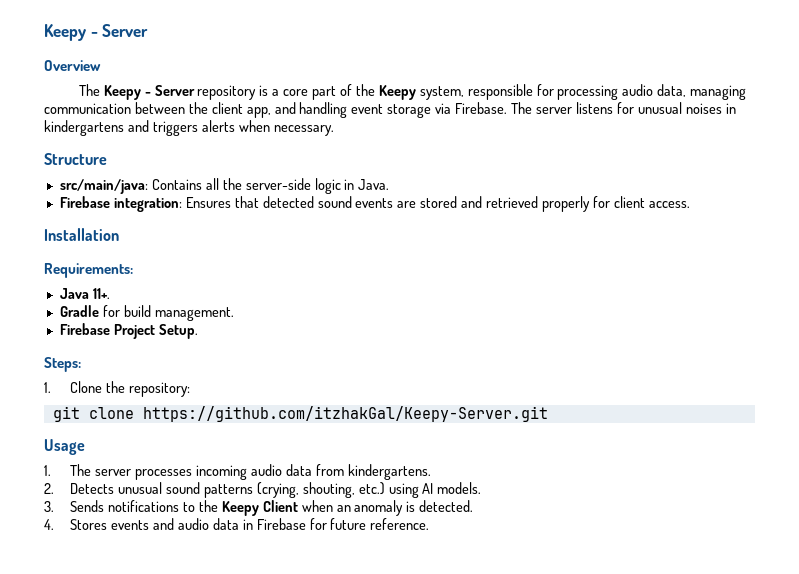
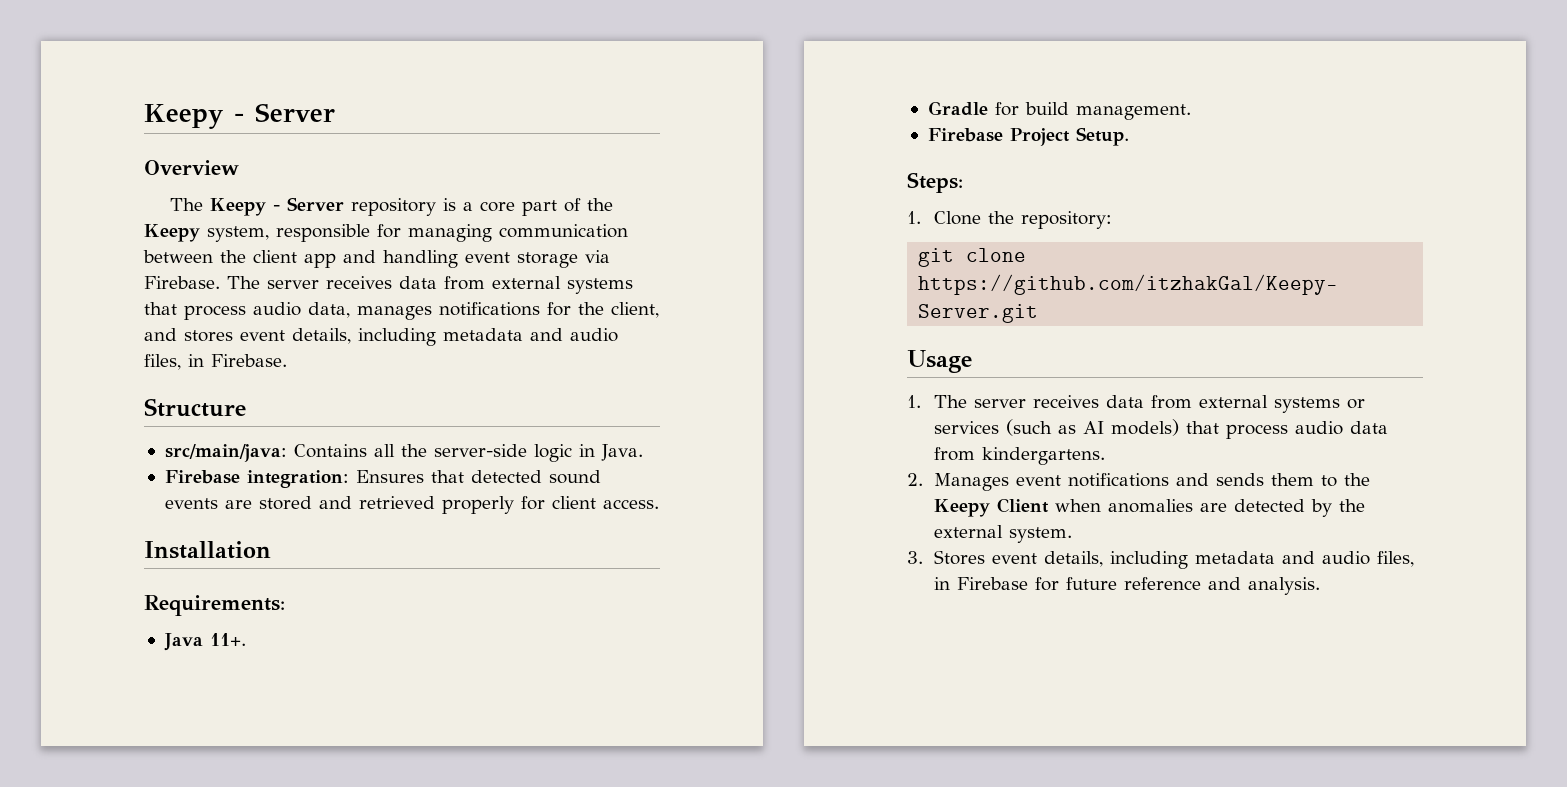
[557,84,687,100] processing audio data, -> (401, 231) none
[246,107,271,118] app, -> [304,253,336,268] app
[575,102,736,114] [44,120,334,136] listens for unusual noises in kindergartens and triggers alerts when necessary. -> [326,276,633,294] [144,302,659,320] [144,328,618,346] [144,354,287,370] receives data from external systems that process audio data, manages notifications for the client, and stores event details, including metadata and audio files, in Firebase.
[134,465,247,480] processes incoming -> [1032,395,1365,413] [933,419,1288,439] receives data from external systems or services (such as AI models) that process
[70,482,482,498] [44,500,180,512] Detects unusual sound patterns (crying, shouting, etc.) using AI models. // 3. Sends notifications -> [933,473,1314,491] Manages event notifications and sends them
[336,500,474,516] [44,518,239,530] an anomaly is detected. // 4. Stores events and audio data -> [1107,499,1365,517] [933,525,1072,543] [907,550,1414,569] anomalies are detected by the external system. // 3. Stores event details, including metadata and audio files,
[370,518,430,530] reference. -> [1123,577,1320,595] reference and analysis.

